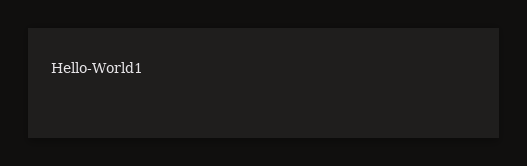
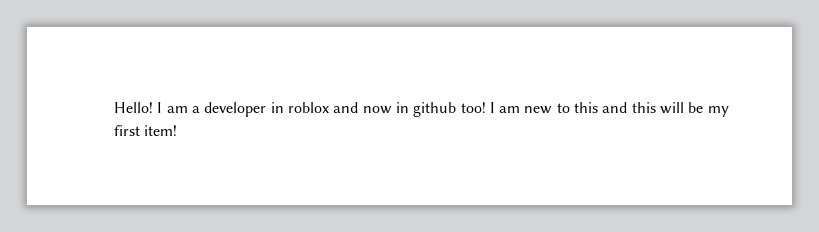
[51,62,143,73] Hello-World1 -> [114,102,729,117] [114,125,178,136] Hello! I am a developer in roblox and now in github too! I am new to this and this will be my first item!

